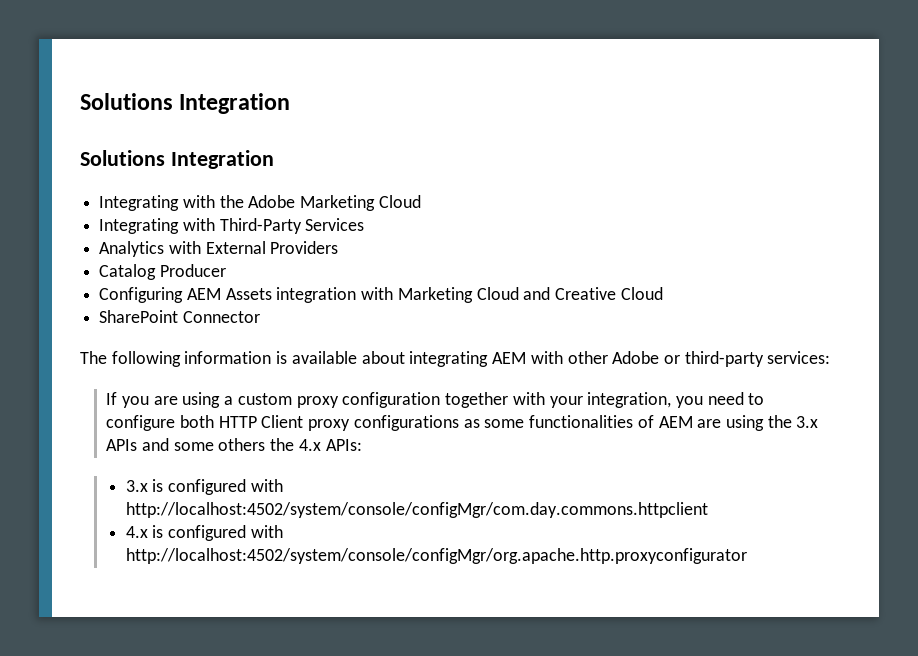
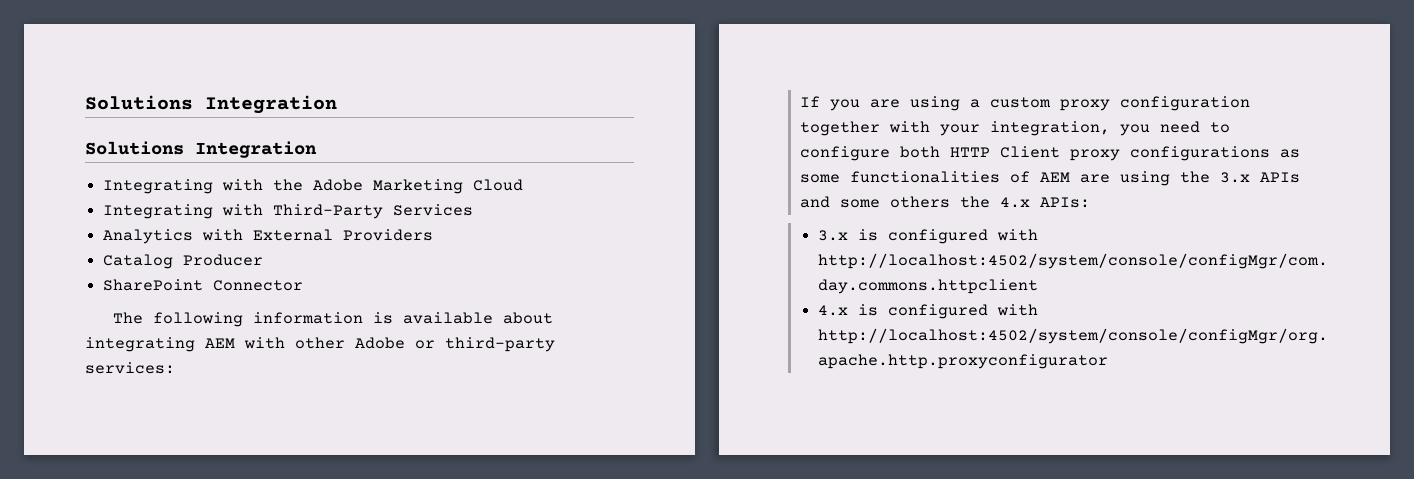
[99,287,663,303] // Configuring AEM Assets integration with Marketing Cloud and Creative Cloud -> (264, 260) none

